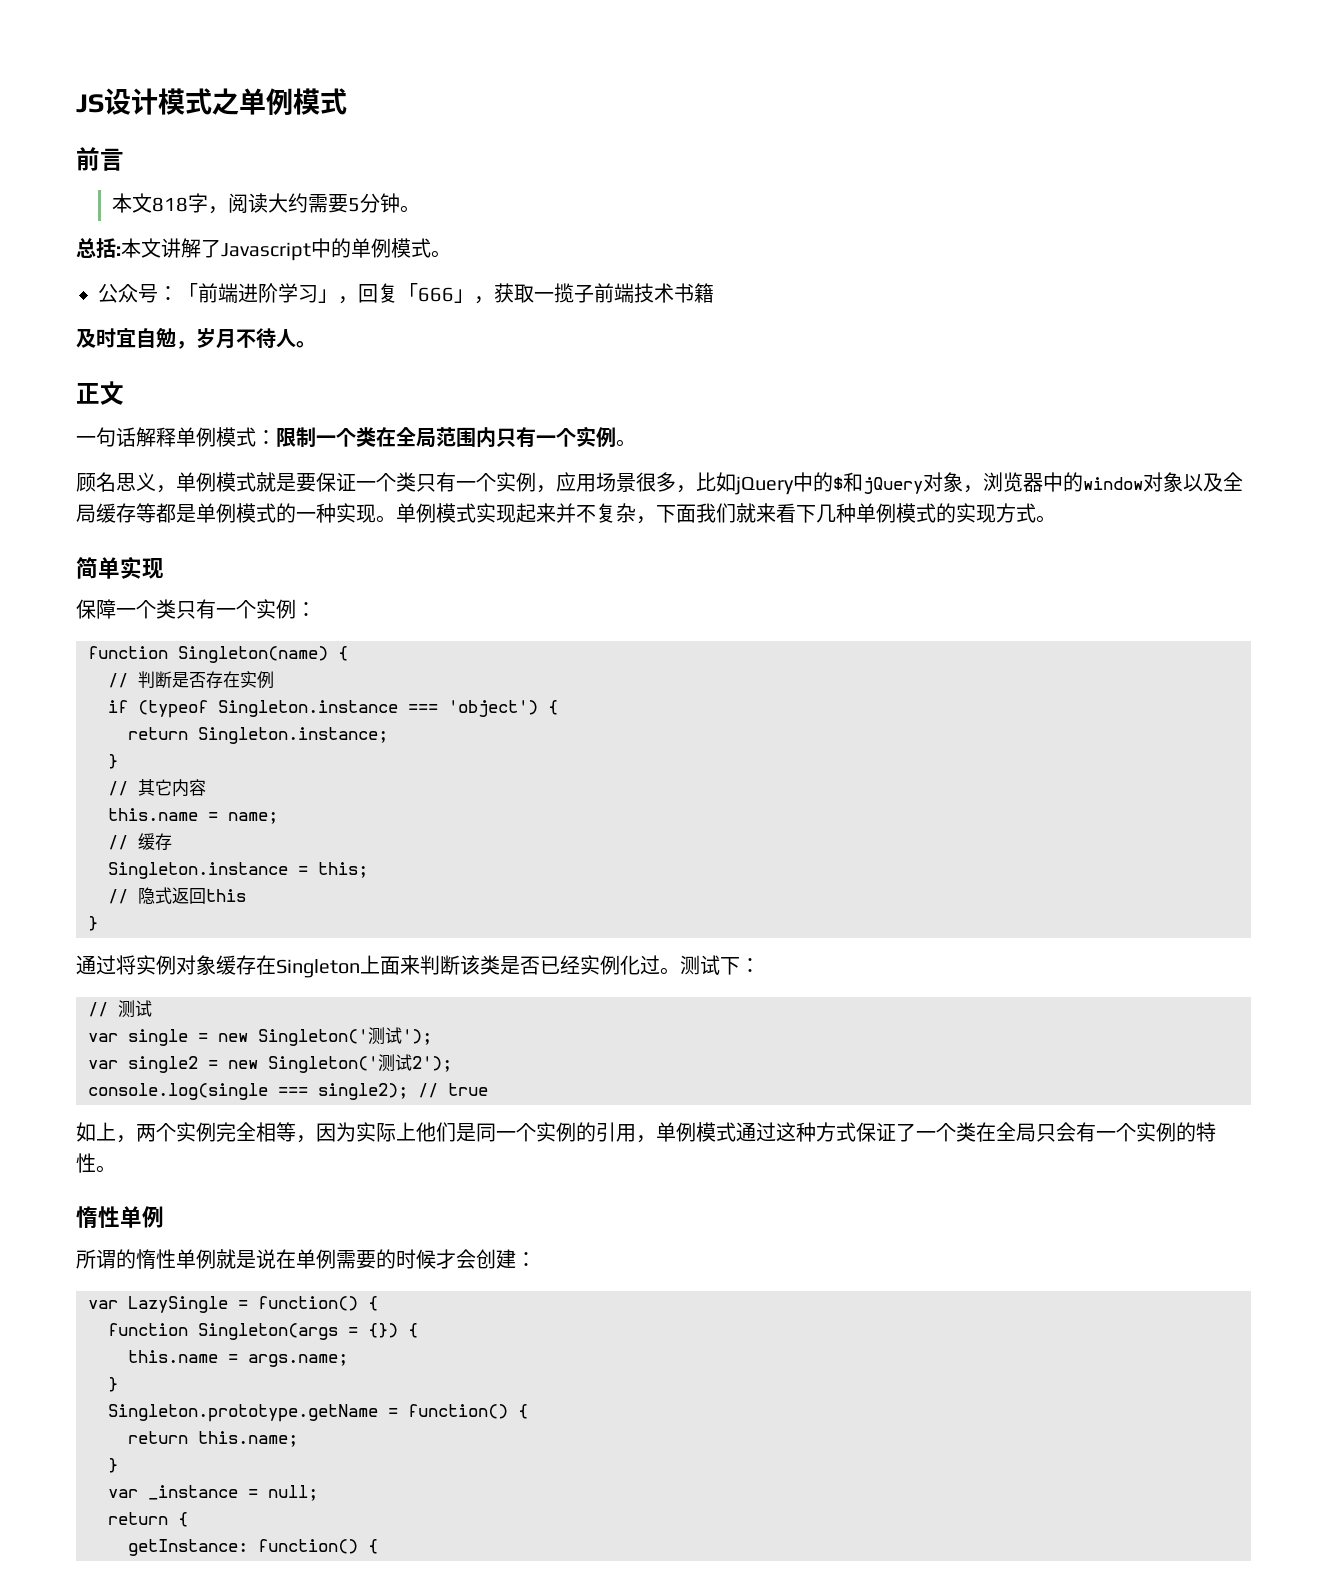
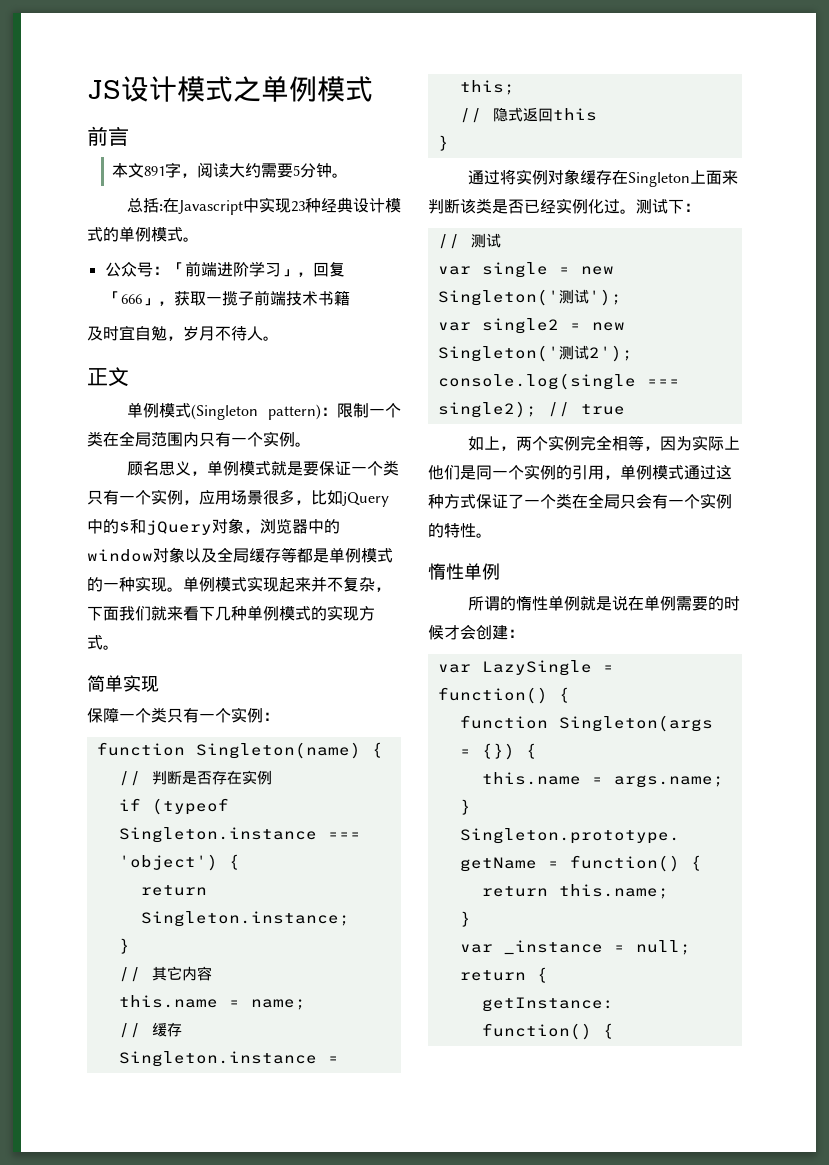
[151,197,188,212] 818 -> [144,166,166,176] 891
[121,238,331,261] 本文讲解了Javascript中 -> [162,197,401,215] [87,227,103,242] 在Javascript中实现23种经典设计模式
[76,427,256,447] 一句话解释单例模式 -> [126,402,321,420] 单例模式(Singleton pattern)

